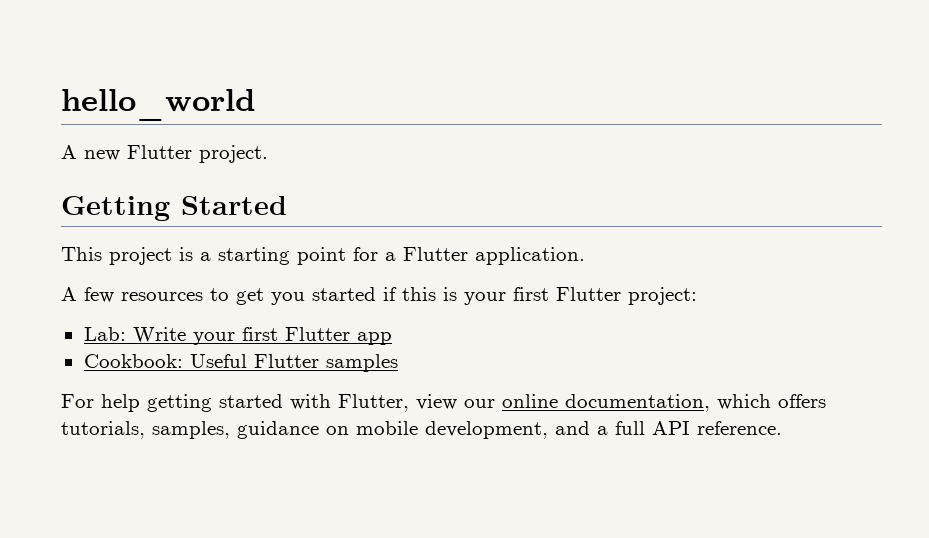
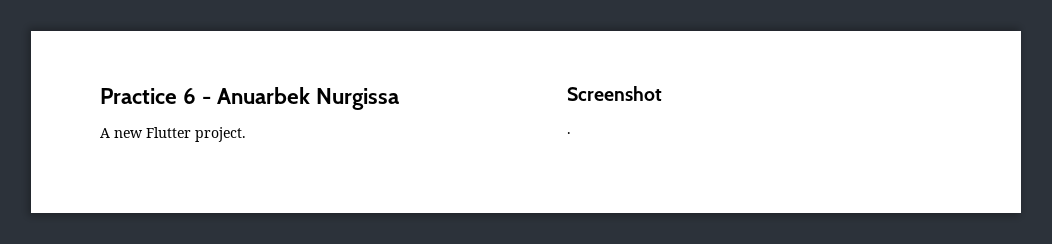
[61,89,255,121] hello_world -> [100,87,400,110] Practice 6 - Anuarbek Nurgissa
[61,196,287,221] [61,247,585,265] [61,287,697,305] [83,327,392,345] [83,354,398,372] [61,394,826,412] [61,421,782,439] Getting Started // This project is a starting point for a Flutter application. // A few resources to get you started if this is your first Flutter project: // Lab: Write your first Flutter app // Cookbook: Useful Flutter samples // For help getting started with Flutter, view our online documentation, which offers tutorials, samples, guidance on mobile development, and a full API reference. -> [567,86,662,101] [567,132,571,134] Screenshot // .

